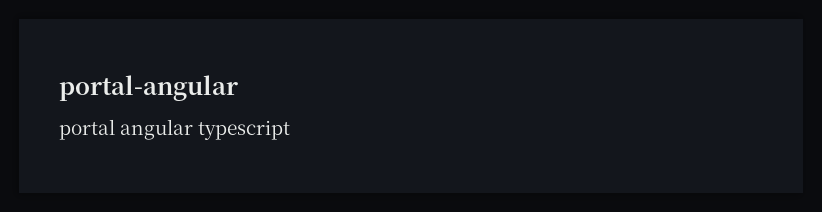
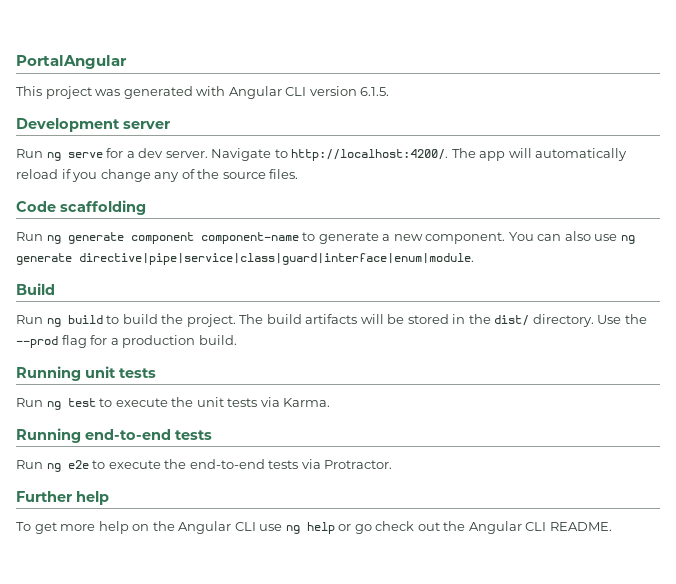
[59,75,238,101] [59,119,291,140] portal-angular // portal angular typescript -> [16,55,127,69] [16,86,390,99] [16,118,170,132] [16,148,628,161] [16,169,299,182] [16,200,146,215] [16,231,635,244] [16,253,474,265] [16,283,55,295] [16,314,647,327] [16,335,237,348] [16,366,156,381] [16,397,331,410] [16,428,212,443] [16,459,393,472] [16,491,109,505] [16,521,612,534] PortalAngular // This project was generated with Angular CLI version 6.1.5. // Development server // Run ng serve for a dev server. Navigate to http://localhost:4200/. The app will automatically reload if you change any of the source files. // Code scaffolding // Run ng generate component component-name to generate a new component. You can also use ng generate directive|pipe|service|class|guard|interface|enum|module. // Build // Run ng build to build the project. The build artifacts will be stored in the dist/ directory. Use the --prod flag for a production build. // Running unit tests // Run ng test to execute the unit tests via Karma. // Running end-to-end tests // Run ng e2e to execute the end-to-end tests via Protractor. // Further help // To get more help on the Angular CLI use ng help or go check out the Angular CLI README.

